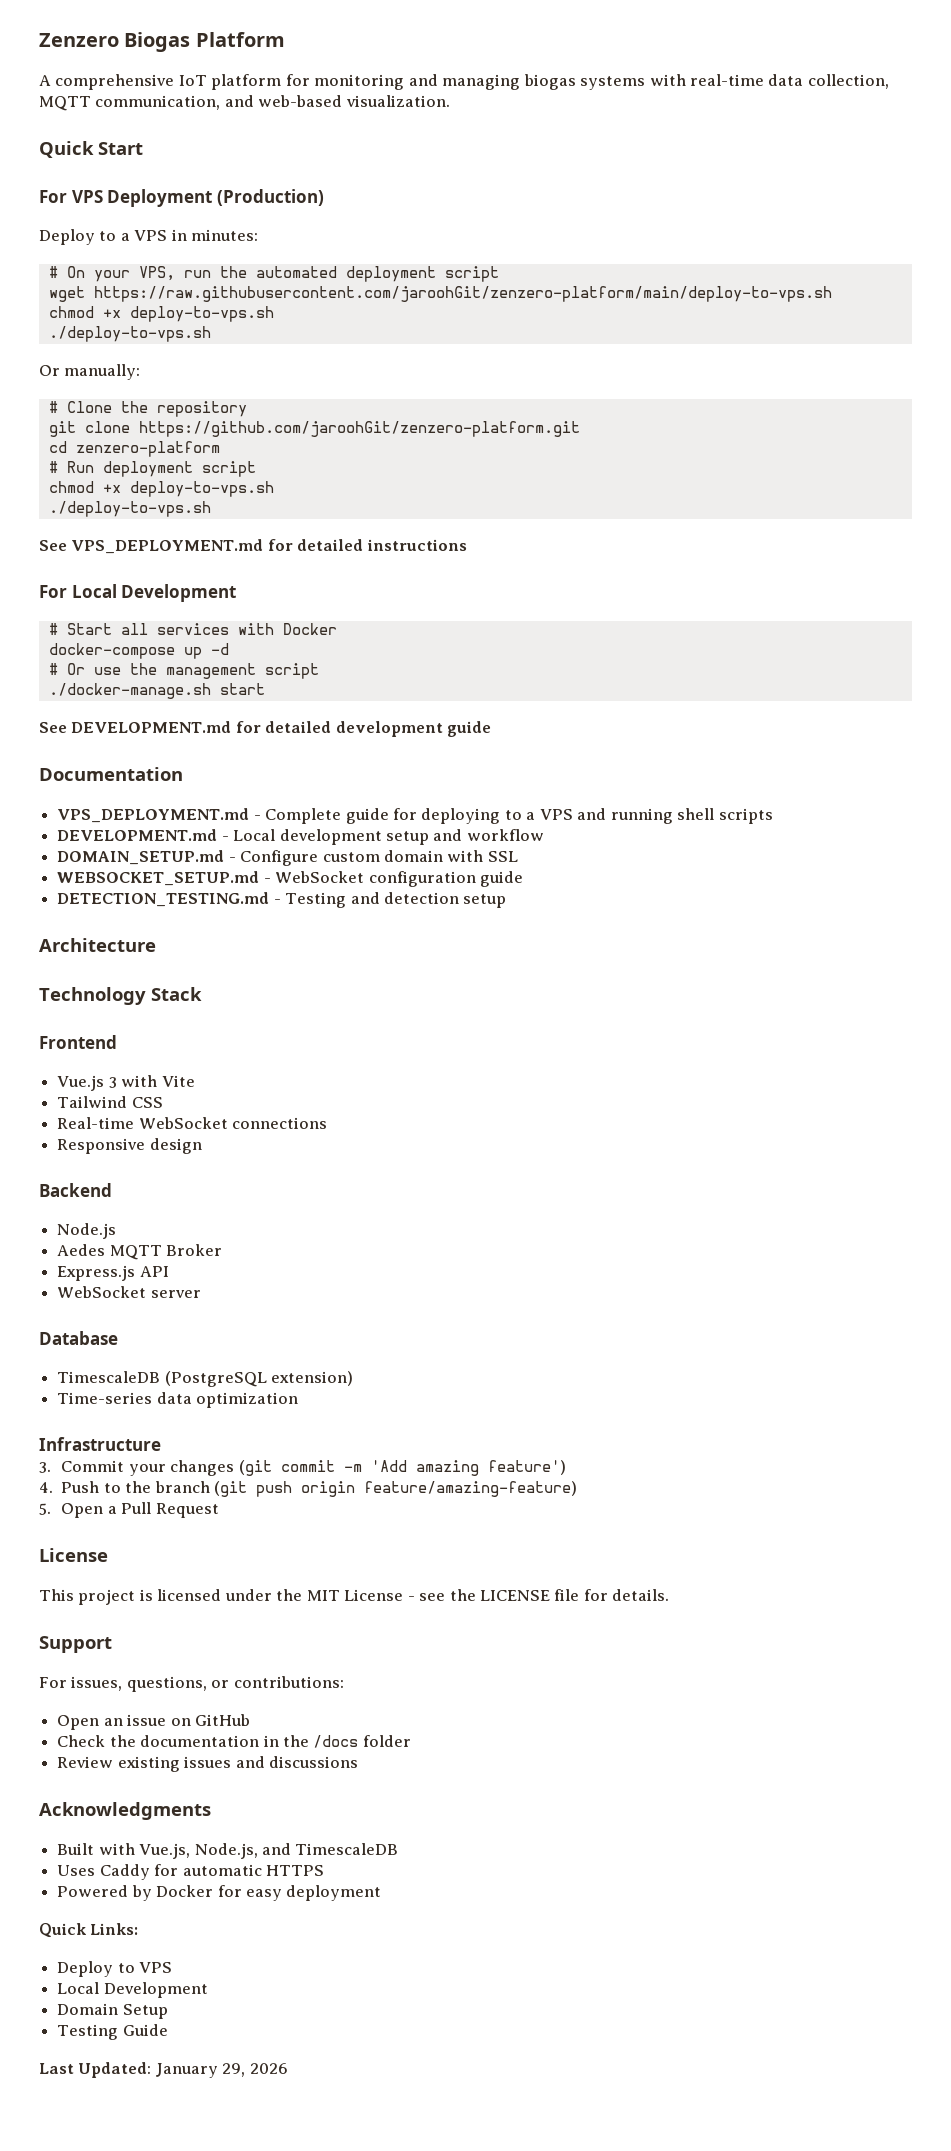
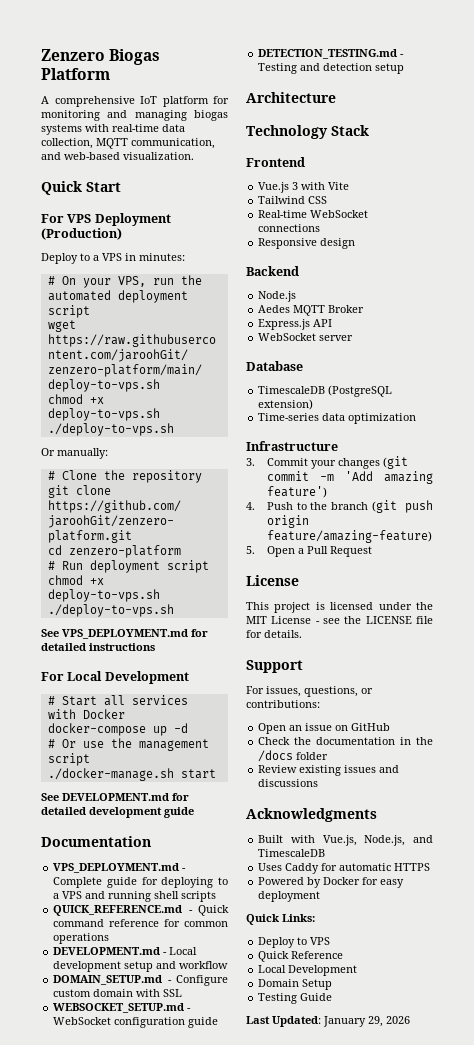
(773, 816) none -> [53,905,229,916] [53,919,228,927] [53,933,110,944] // QUICK_REFERENCE.md - Quick command reference for common operations
(173, 1967) none -> [258,951,344,962] // Quick Reference

